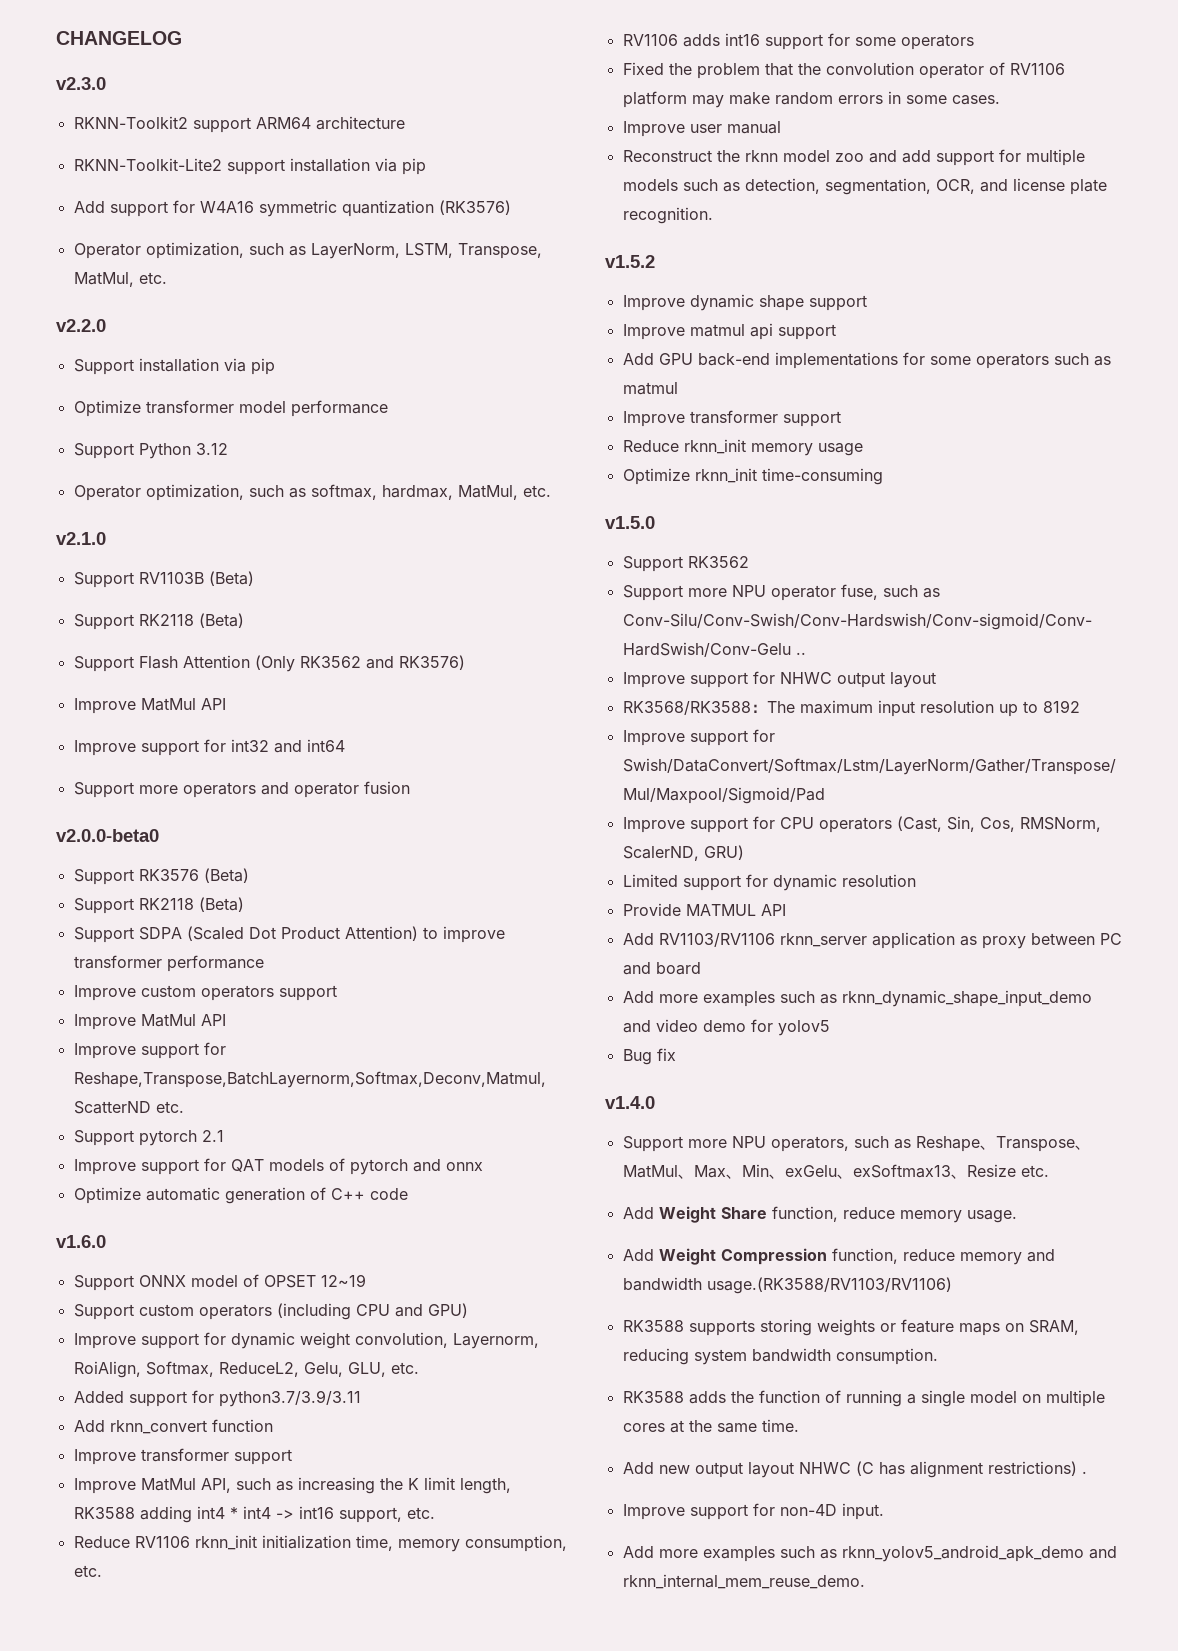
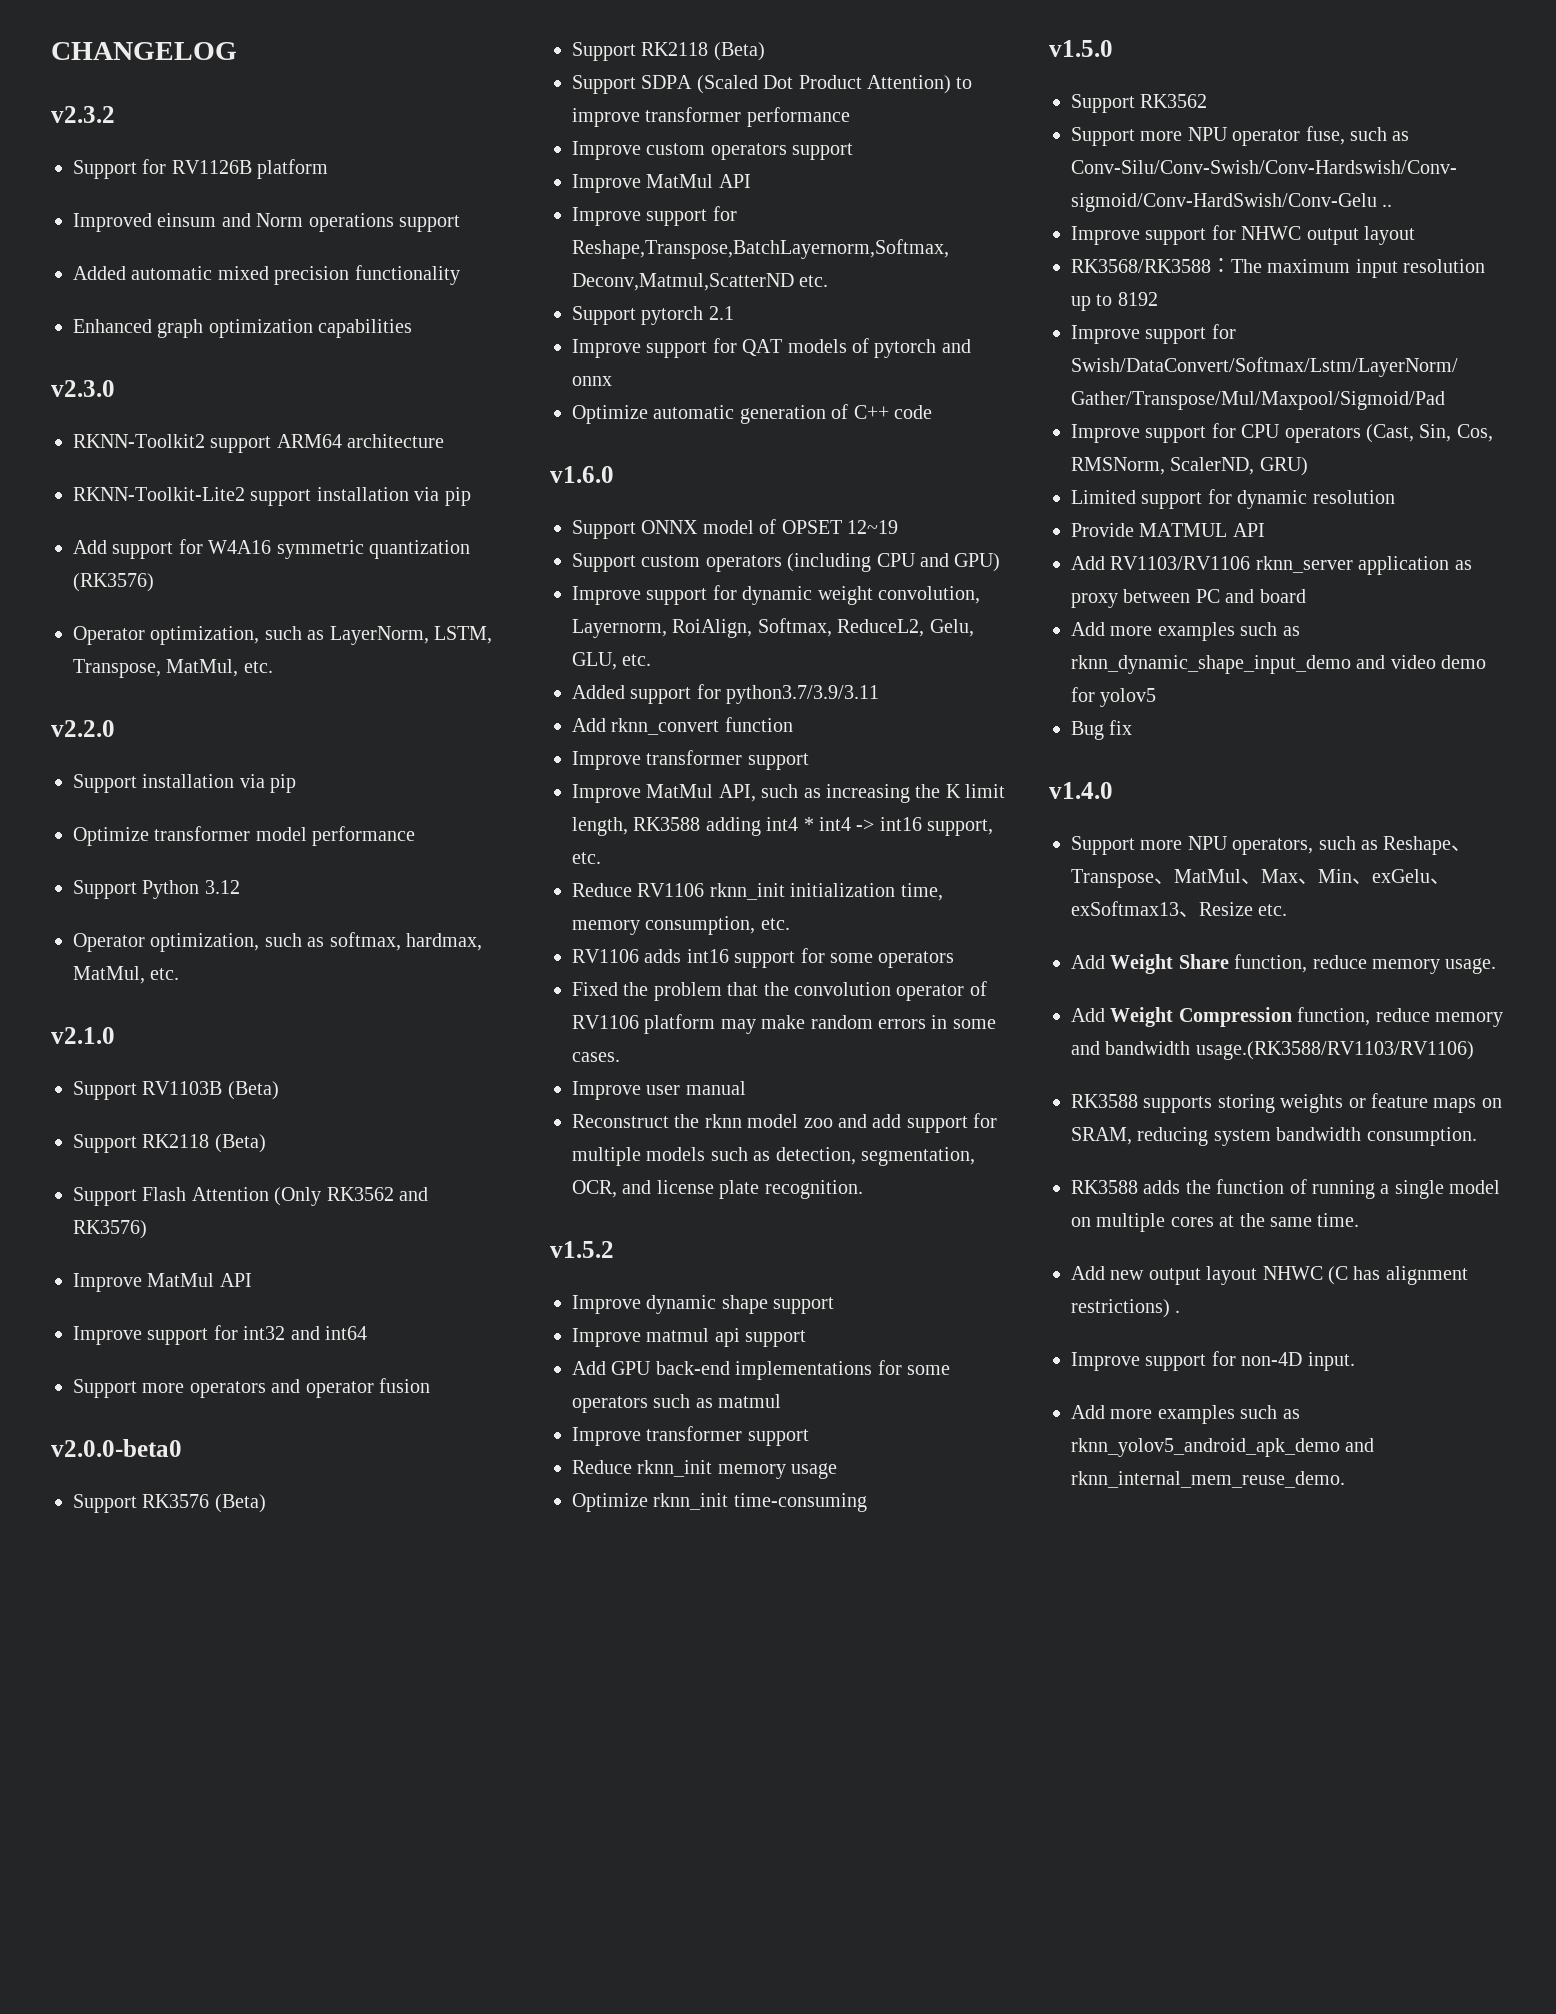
(182, 38) none -> [51,106,115,123] [73,159,329,179] [73,213,460,232] [73,265,460,285] [73,319,413,338] // v2.3.2 // Support for RV1126B platform // Improved einsum and Norm operations support // Added automatic mixed precision functionality // Enhanced graph optimization capabilities

